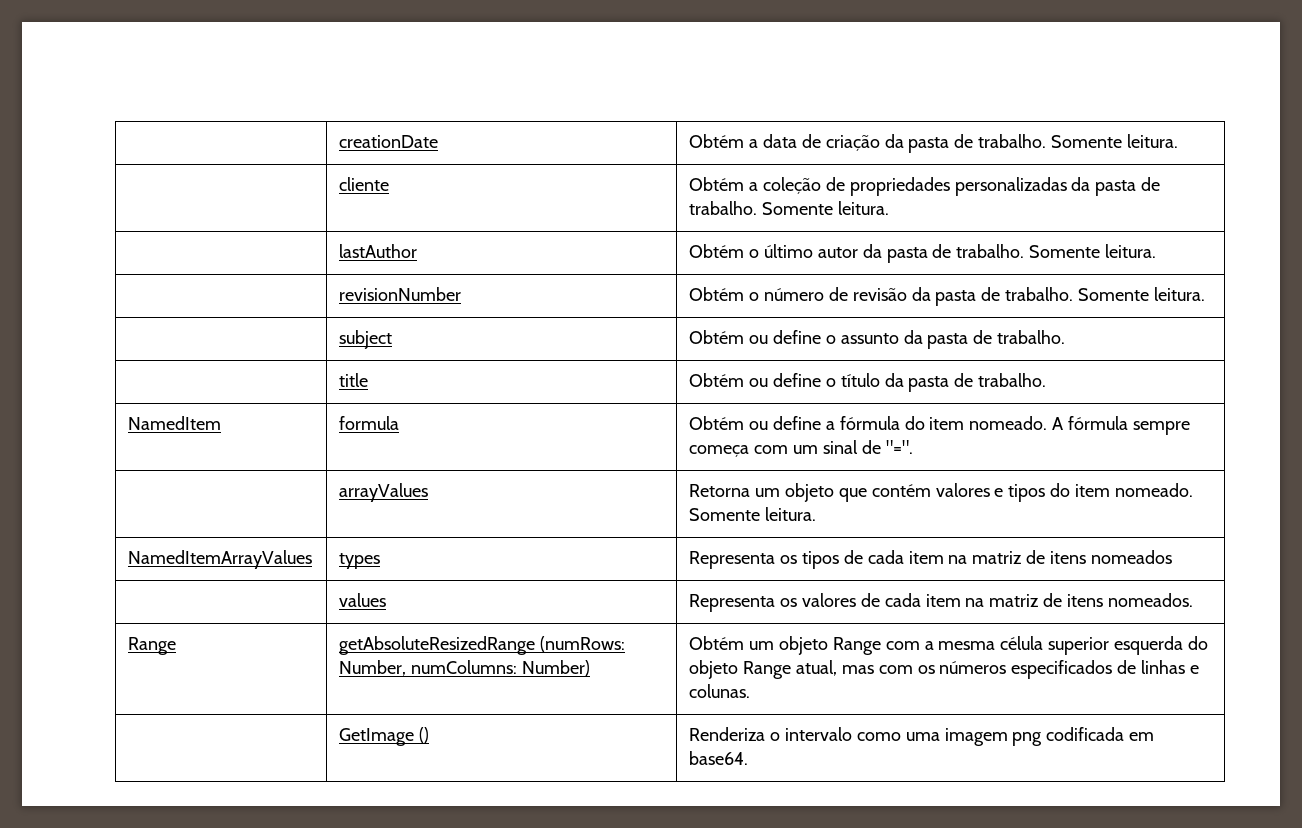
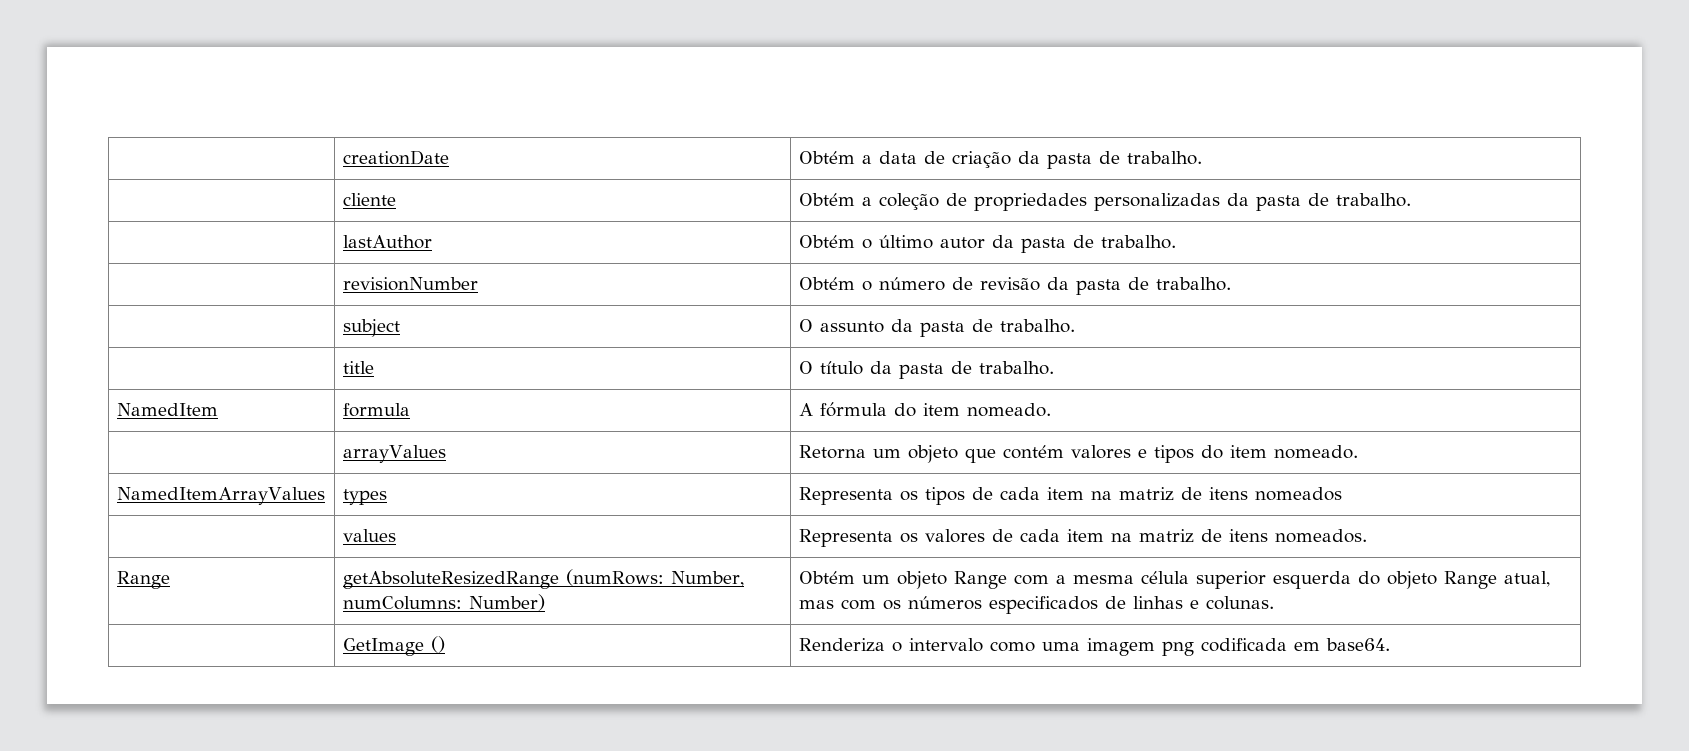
[1051,134,1178,148] Somente leitura. -> (1202, 158) none
[762,201,889,215] Somente leitura. -> (1411, 200) none
[1029,244,1157,258] Somente leitura. -> (1176, 242) none
[1078,287,1205,301] Somente leitura. -> (1231, 284) none
[689,330,836,344] Obtém ou define o -> [798,319,813,332] O
[689,373,836,387] Obtém ou define o -> [798,361,813,374] O
[689,416,835,430] Obtém ou define a -> [798,403,813,416] A
[1052,416,1190,435] [689,440,913,457] A fórmula sempre começa com um sinal de "=". -> (1051, 410) none
[689,507,817,521] Somente leitura. -> (1358, 452) none

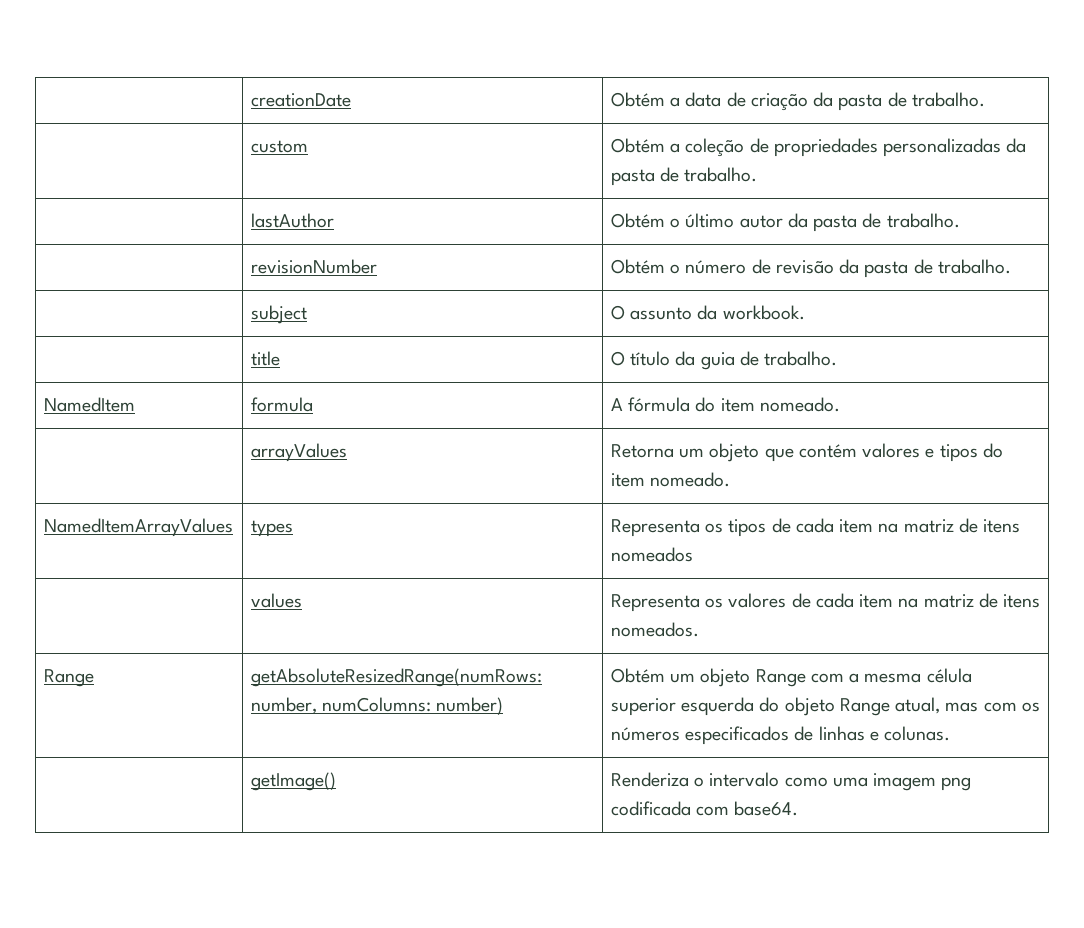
[342,193,396,206] cliente -> [250,140,308,153] custom
[919,319,1075,337] pasta de trabalho. -> [722,305,805,320] workbook.
[898,363,944,379] pasta -> [700,352,735,370] guia
[342,569,744,589] [342,594,545,611] getAbsoluteResizedRange (numRows: Number, numColumns: Number) -> [250,668,542,687] [250,697,504,715] getAbsoluteResizedRange(numRows: number, numColumns: number)
[342,636,445,656] GetImage () -> [250,772,336,791] getImage()
[1293,642,1320,651] em -> [696,806,730,816] com

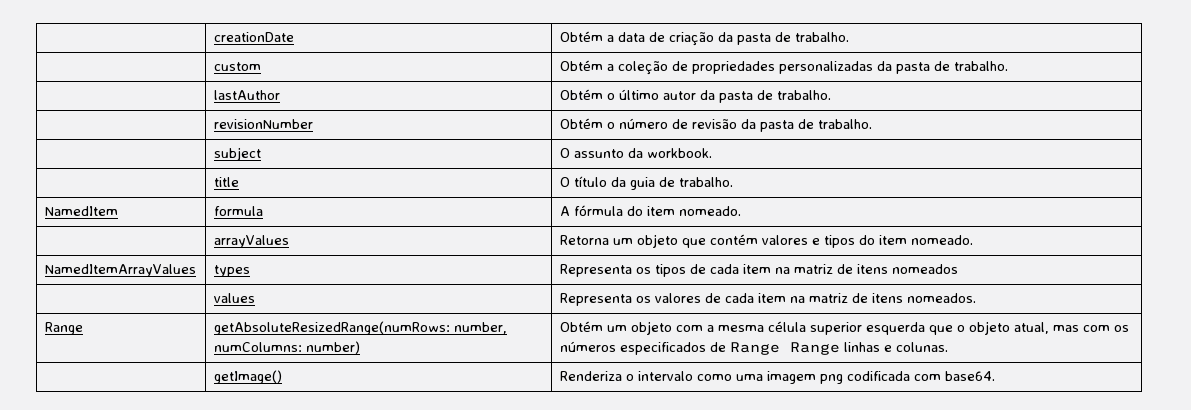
[755,669,806,687] Range -> (672, 328) none
[759,697,890,716] do objeto Range -> [928,321,1010,335] que o objeto
(814, 733) none -> [729,342,840,355] Range Range

